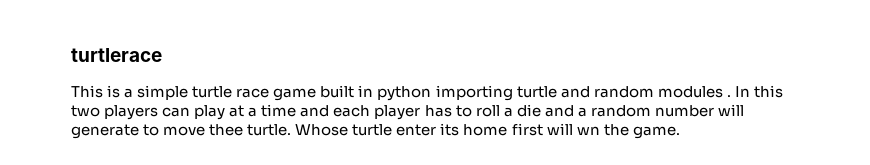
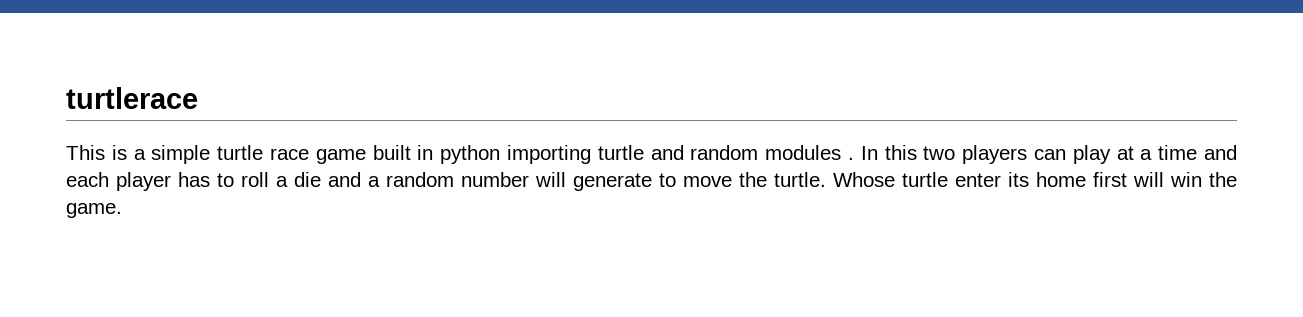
[209,124,244,136] thee -> [739,172,767,187] the
[576,126,600,135] wn -> [1170,172,1202,187] win

